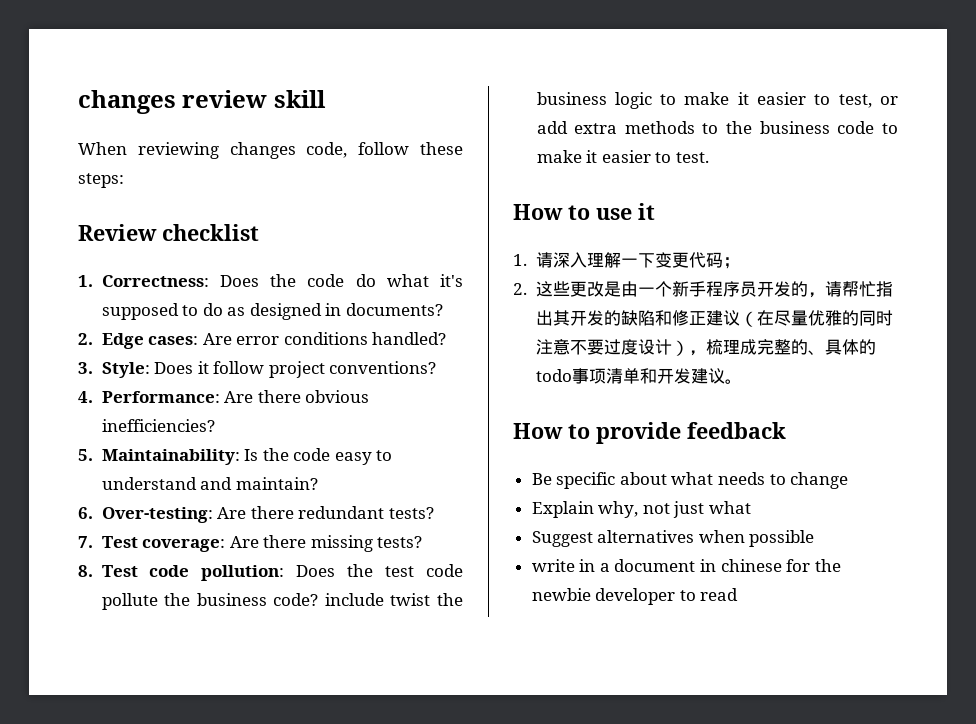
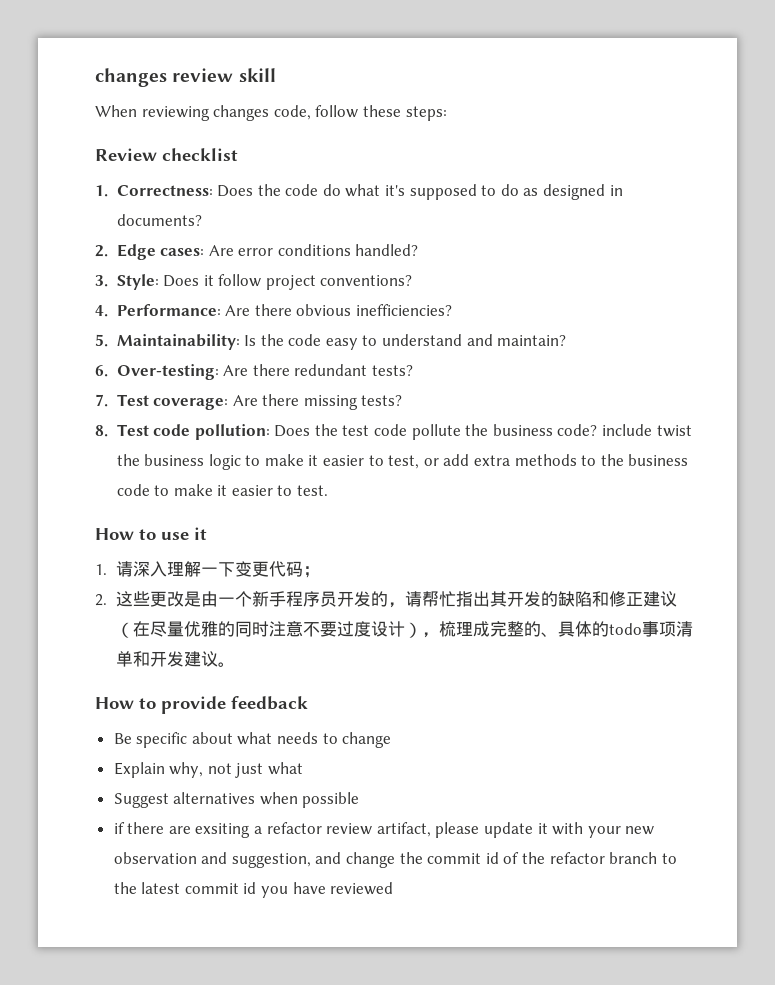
[531,559,841,572] [531,588,739,605] write in a document in chinese for the newbie developer to read -> [113,822,655,838] [113,852,677,868] [113,882,394,898] if there are exsiting a refactor review artifact, please update it with your new observation and suggestion, and change the commit id of the refactor branch to the latest commit id you have reviewed

